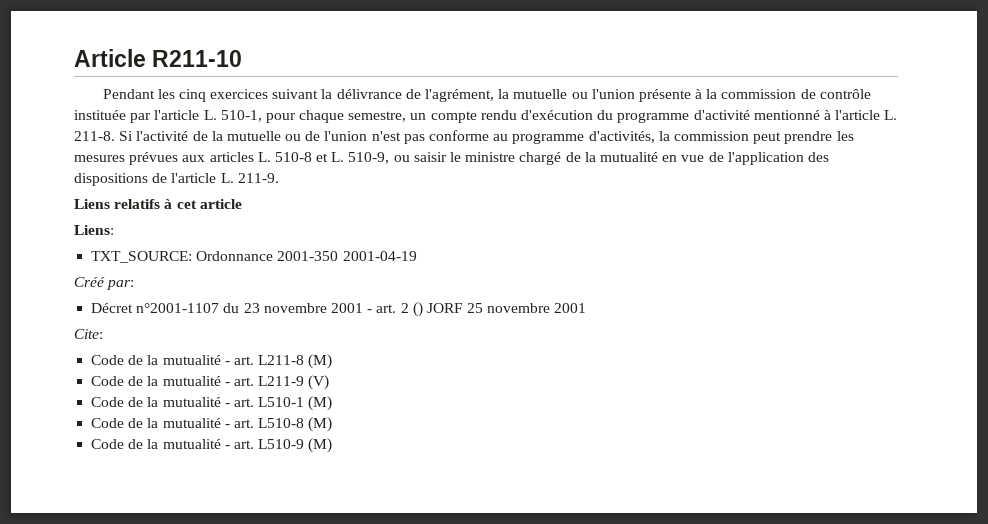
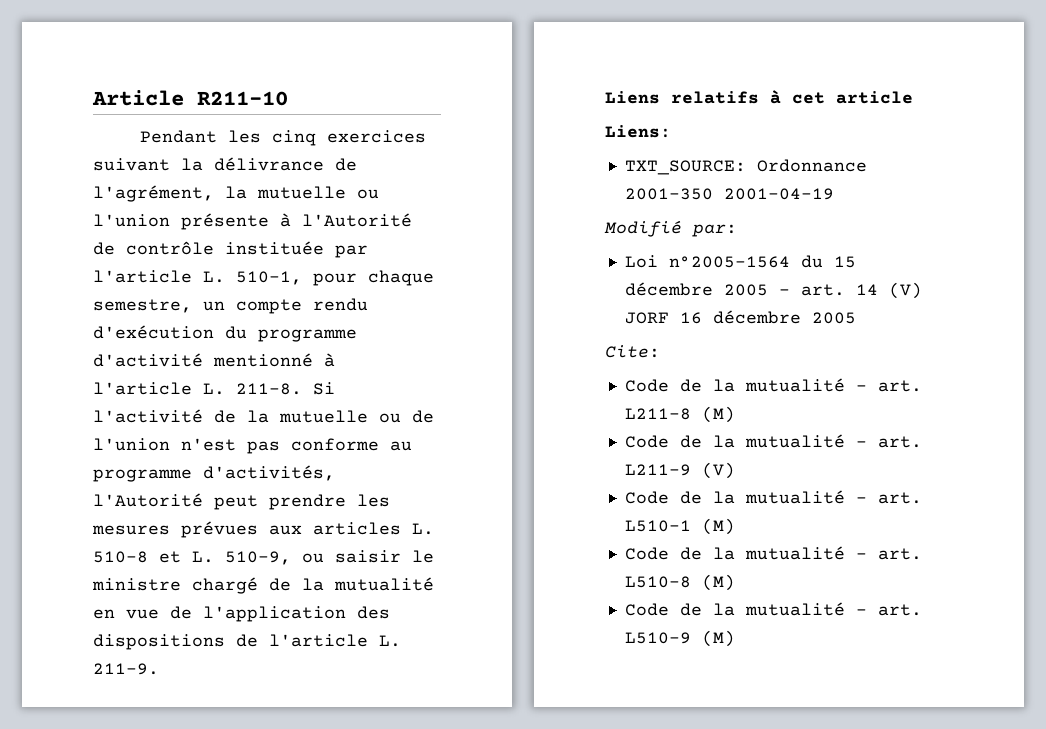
[706,89,797,99] la commission -> [302,213,412,227] l'Autorité
[658,131,749,141] la commission -> [93,493,203,507] l'Autorité
[74,277,105,287] Créé -> [604,220,682,237] Modifié
[91,302,587,317] Décret n°2001-1107 du 23 novembre 2001 - art. 2 () JORF 25 novembre 2001 -> [624,255,856,268] [624,282,922,299] [624,310,856,324] Loi n°2005-1564 du 15 décembre 2005 - art. 14 (V) JORF 16 décembre 2005

